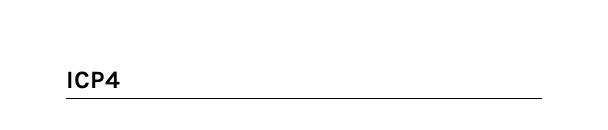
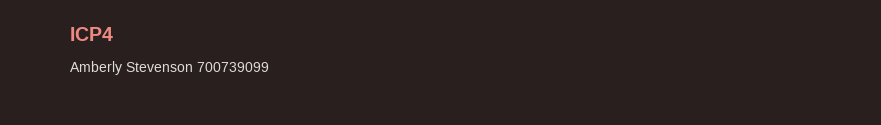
(120, 80) none -> [70,61,269,75] // Amberly Stevenson 700739099

